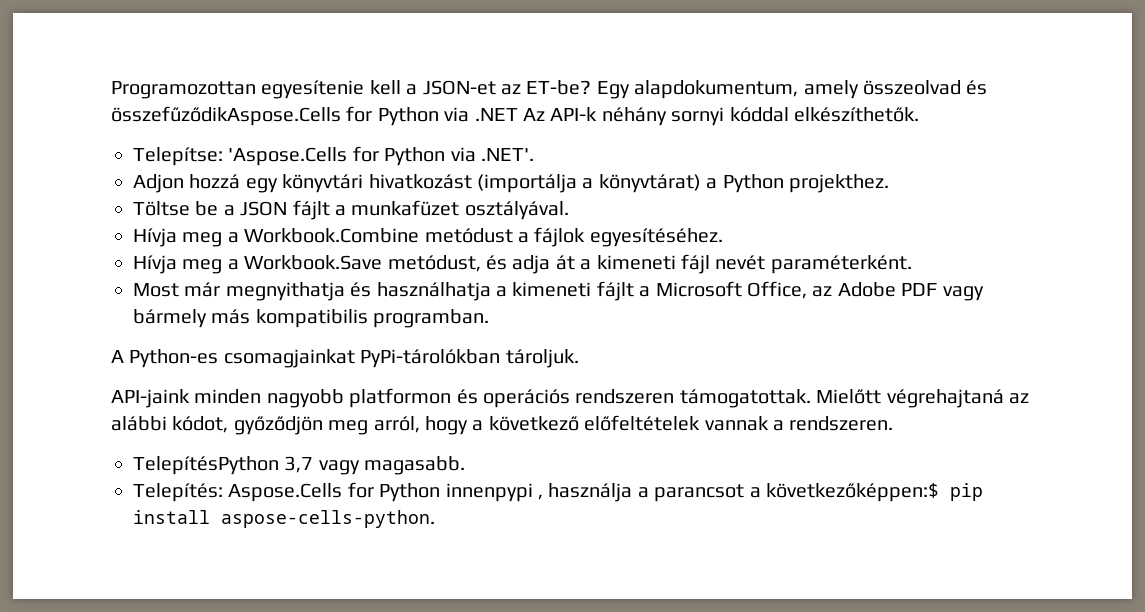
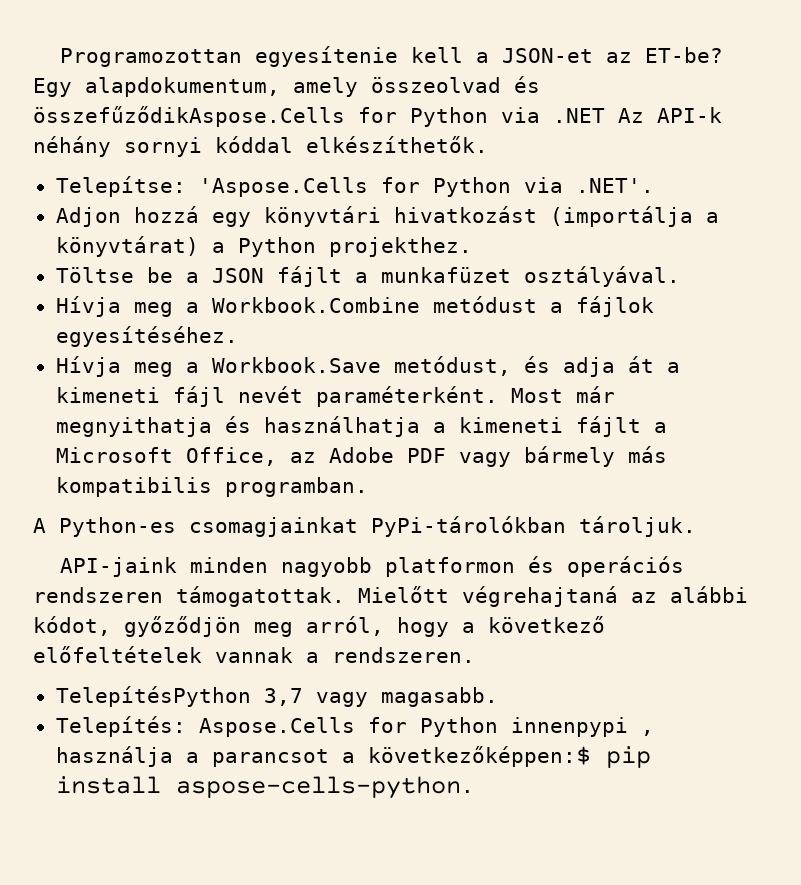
(912, 264) // -> (498, 396) none

